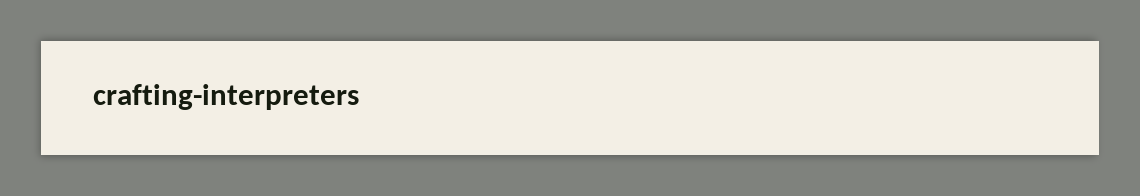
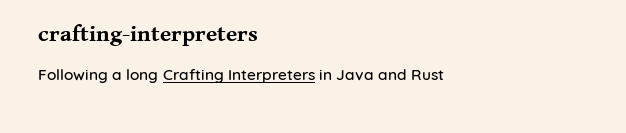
(359, 97) none -> [38,69,445,83] // Following a long Crafting Interpreters in Java and Rust

